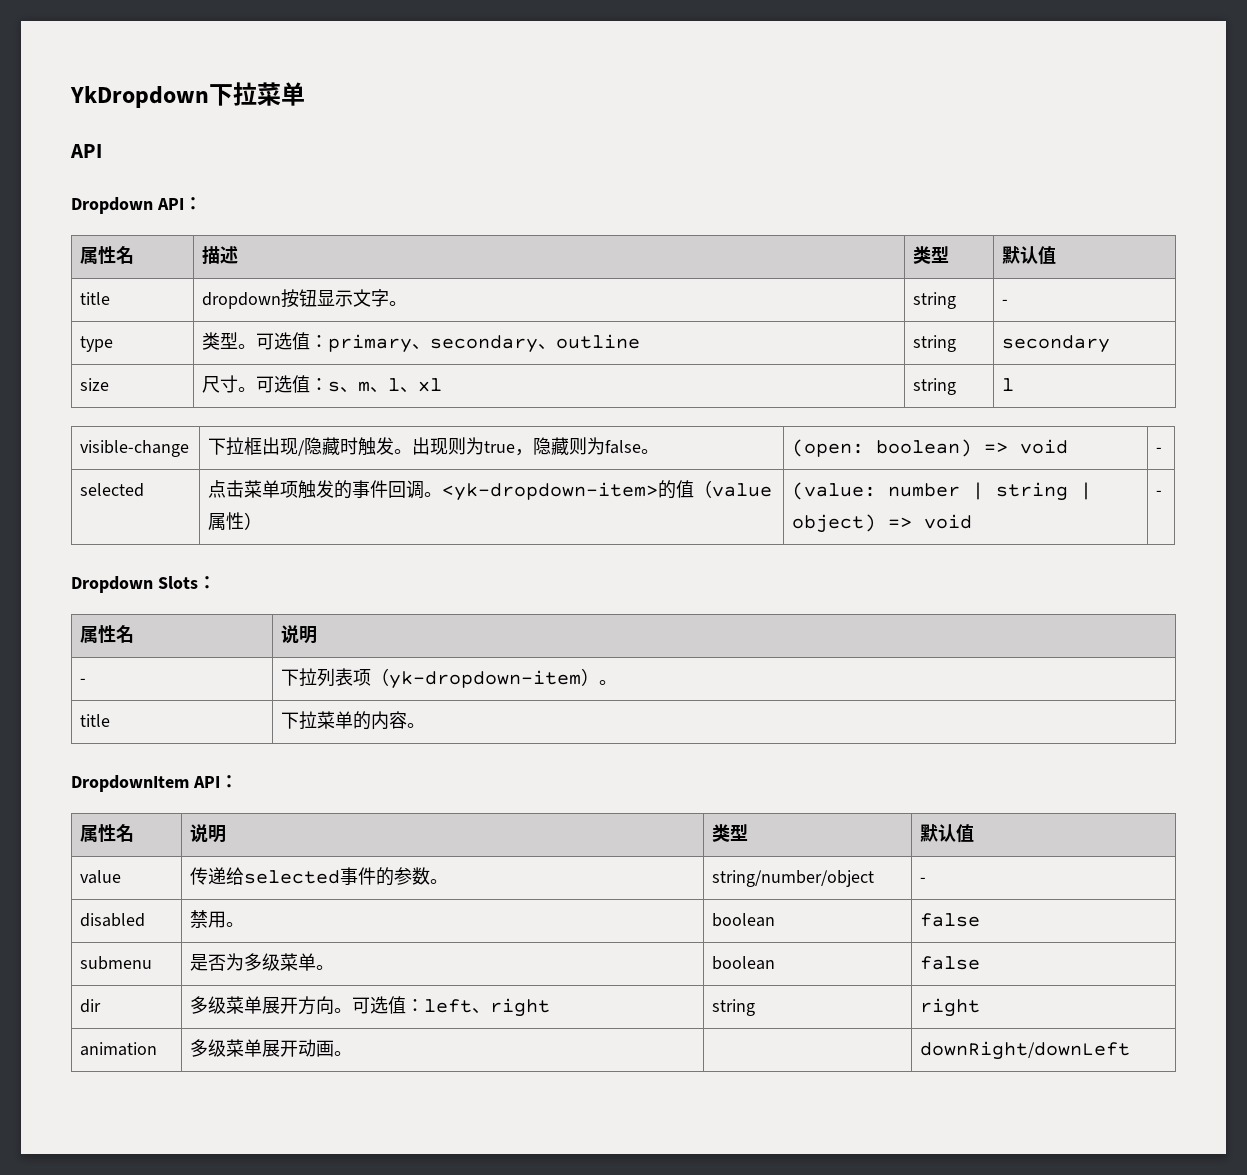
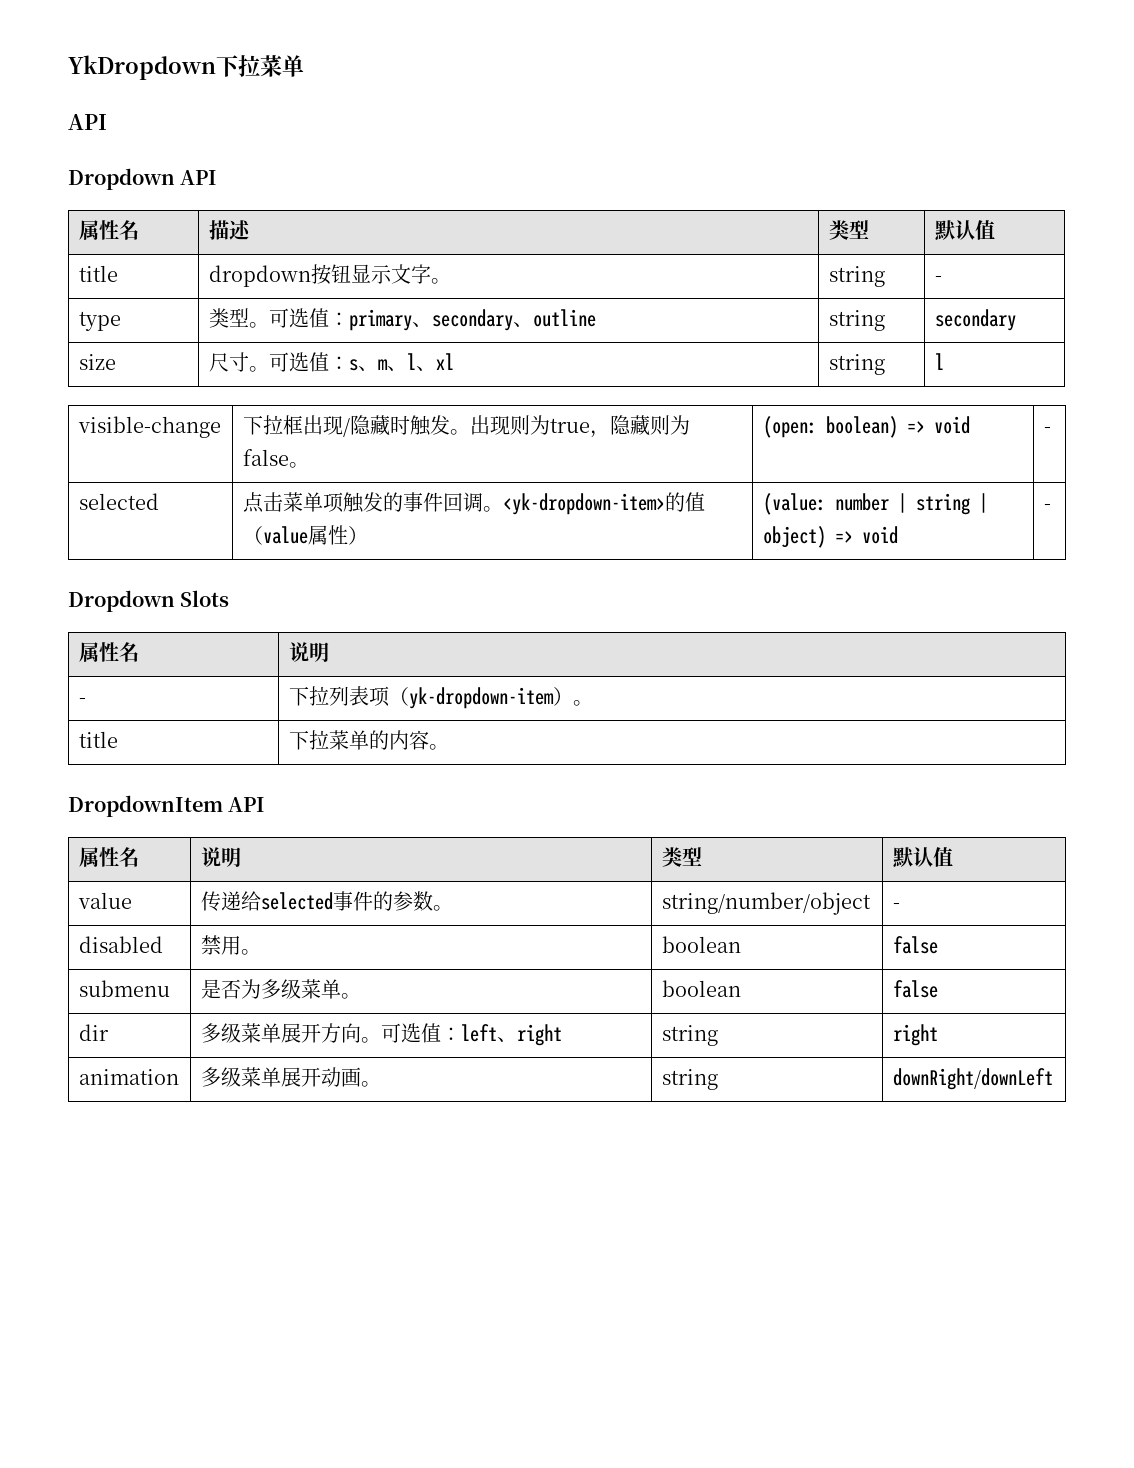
[183,197,202,210] ： -> (218, 177) none
[197,576,216,589] ： -> (230, 598) none
[219,775,238,788] ： -> (266, 804) none
(353, 1053) none -> [661,1069,718,1090] string

